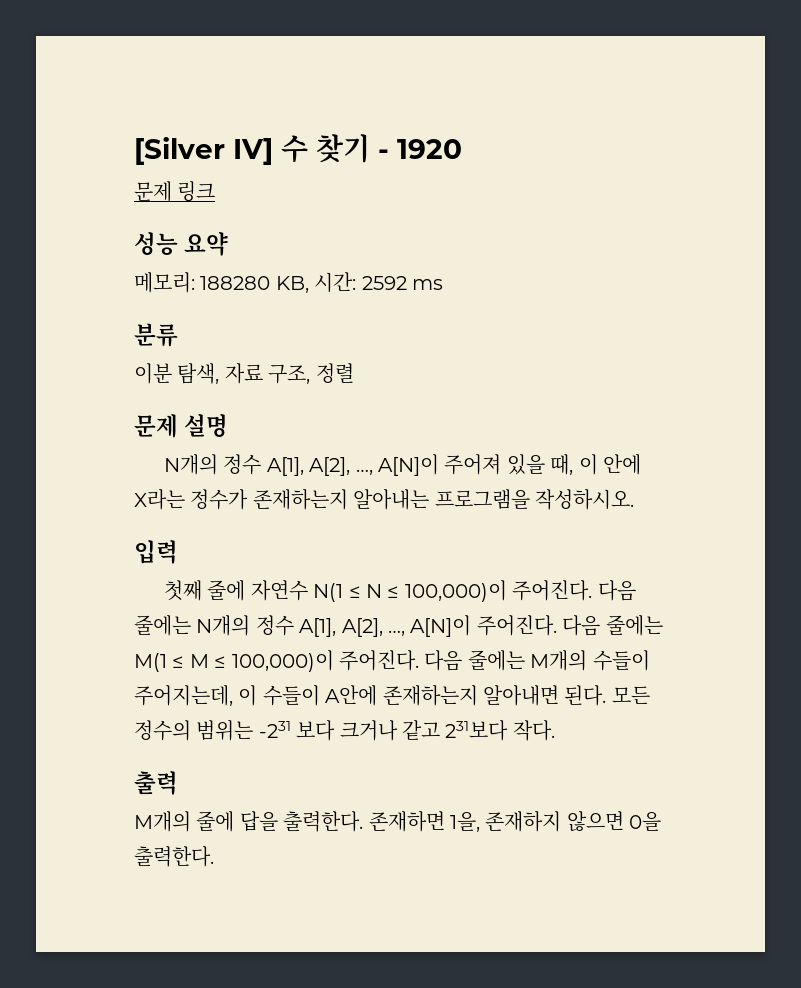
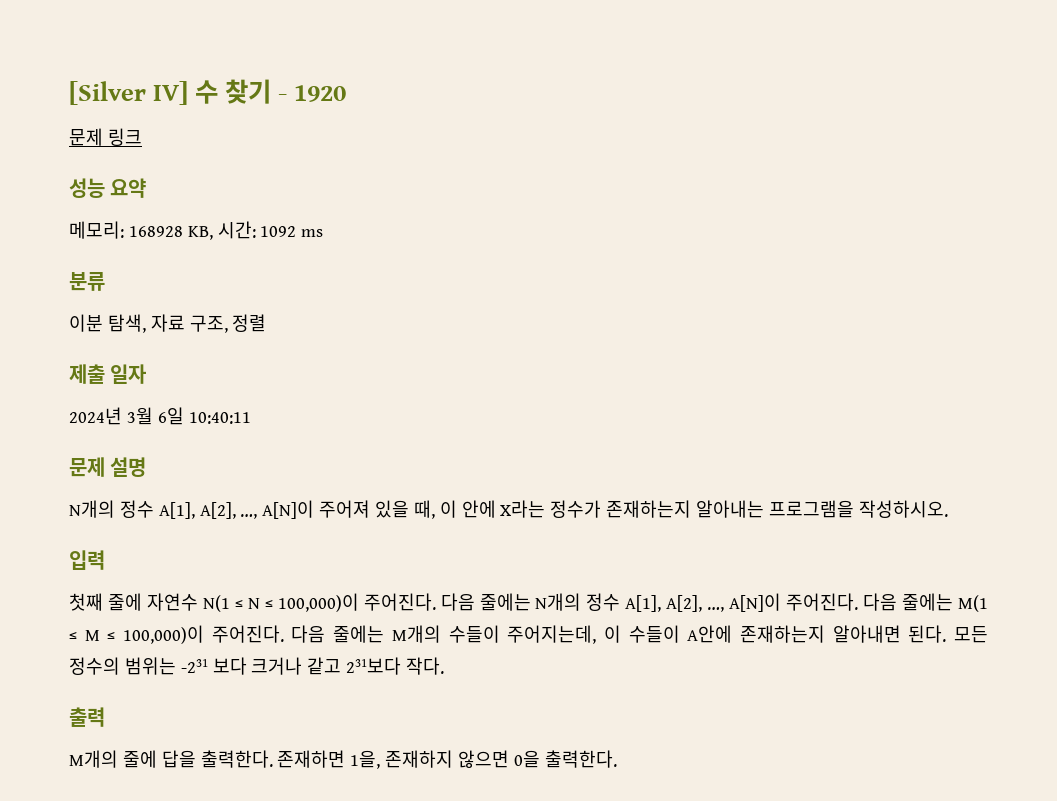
[200,276,271,290] 188280 -> [128,226,183,237] 168928
[361,276,407,290] 2592 -> [260,226,297,237] 1092
(354, 373) none -> [69,364,147,384] [69,407,251,425] // 제출 일자 // 2024년 3월 6일 10:40:11

